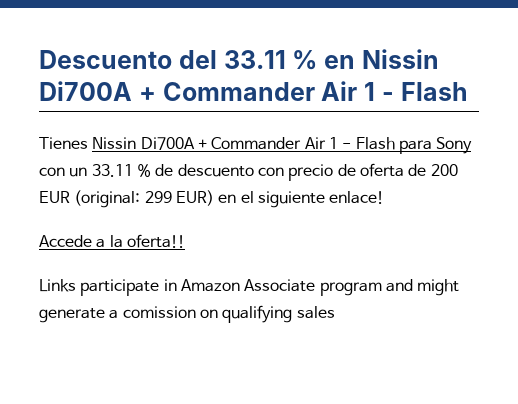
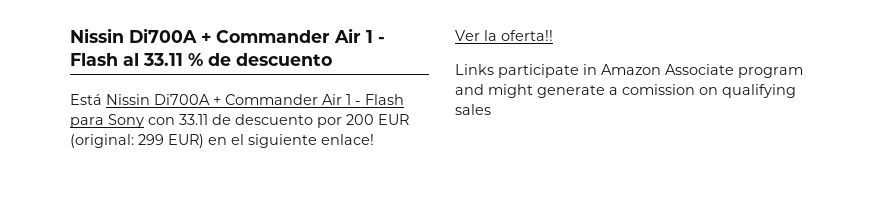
[39,49,439,70] [39,81,468,101] [39,137,88,149] Descuento del 33.11 % en Nissin Di700A + Commander Air 1 - Flash // Tienes -> [70,28,385,43] [70,53,332,66] [70,94,102,105] Nissin Di700A + Commander Air 1 - Flash al 33.11 % de descuento // Está
[69,163,427,181] un 33.11 % de descuento con precio de oferta de -> [179,114,342,128] 33.11 de descuento por
[39,235,106,248] Accede a -> [455,30,480,41] Ver

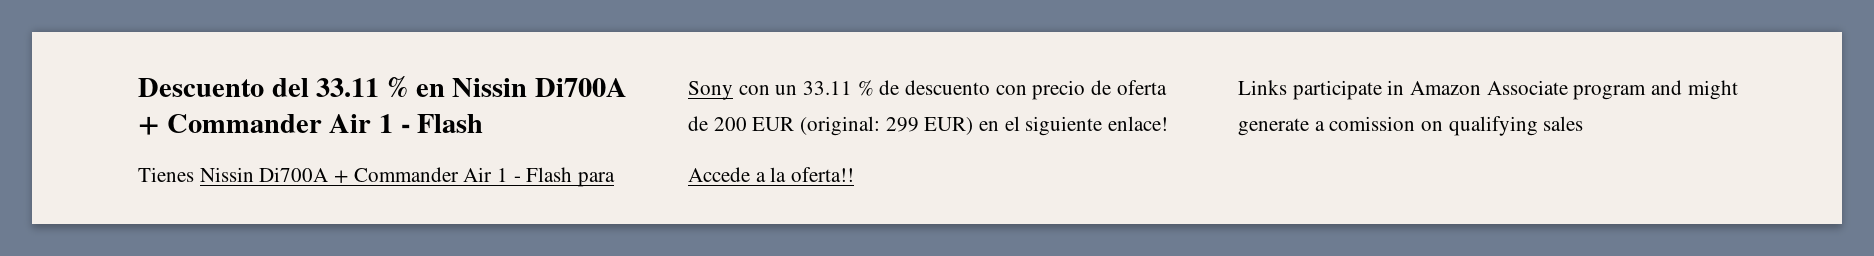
[70,28,385,43] [70,53,332,66] [70,94,102,105] Nissin Di700A + Commander Air 1 - Flash al 33.11 % de descuento // Está -> [138,76,628,98] [138,114,484,135] [138,167,194,182] Descuento del 33.11 % en Nissin Di700A + Commander Air 1 - Flash // Tienes
[179,114,342,128] 33.11 de descuento por -> [775,80,1167,100] [688,116,708,131] un 33.11 % de descuento con precio de oferta de
[455,30,480,41] Ver -> [688,167,766,182] Accede a

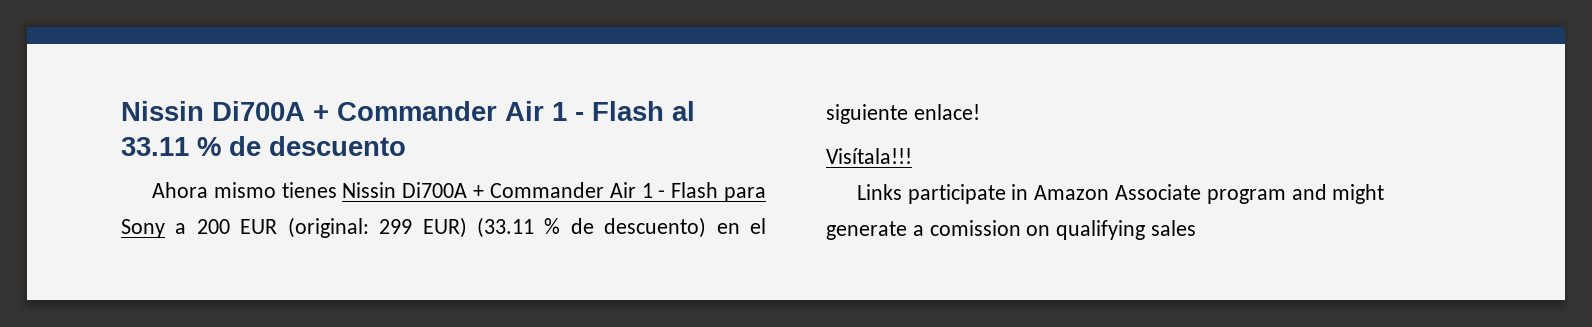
[138,76,628,98] [138,114,484,135] [138,167,194,182] Descuento del 33.11 % en Nissin Di700A + Commander Air 1 - Flash // Tienes -> [121,101,695,121] [121,136,406,156] [151,182,337,198] Nissin Di700A + Commander Air 1 - Flash al 33.11 % de descuento // Ahora mismo tienes
[738,80,1167,100] [688,116,708,131] con un 33.11 % de descuento con precio de oferta de -> [175,223,187,234] a
(974, 126) none -> [476,217,707,238] (33.11 % de descuento)
[688,167,855,182] Accede a la oferta!! -> [826,148,912,164] Visítala!!!

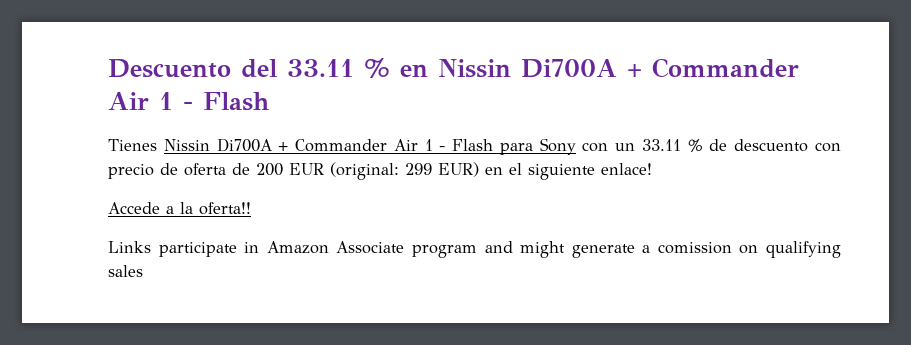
[121,101,695,121] [121,136,406,156] [151,182,337,198] Nissin Di700A + Commander Air 1 - Flash al 33.11 % de descuento // Ahora mismo tienes -> [108,58,799,78] [108,92,269,111] [108,139,157,151] Descuento del 33.11 % en Nissin Di700A + Commander Air 1 - Flash // Tienes
[175,223,187,234] a -> [582,139,841,152] [108,163,250,179] con un 33.11 % de descuento con precio de oferta de
[476,217,707,238] (33.11 % de descuento) -> (479, 169) none
[826,148,912,164] Visítala!!! -> [108,202,251,215] Accede a la oferta!!

